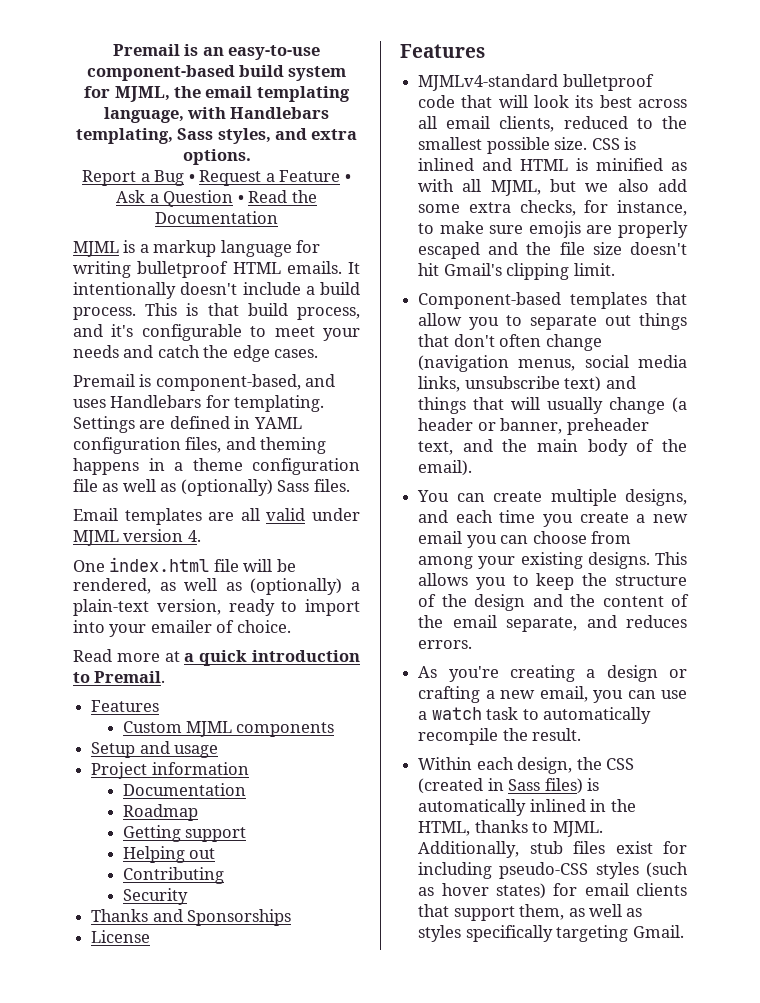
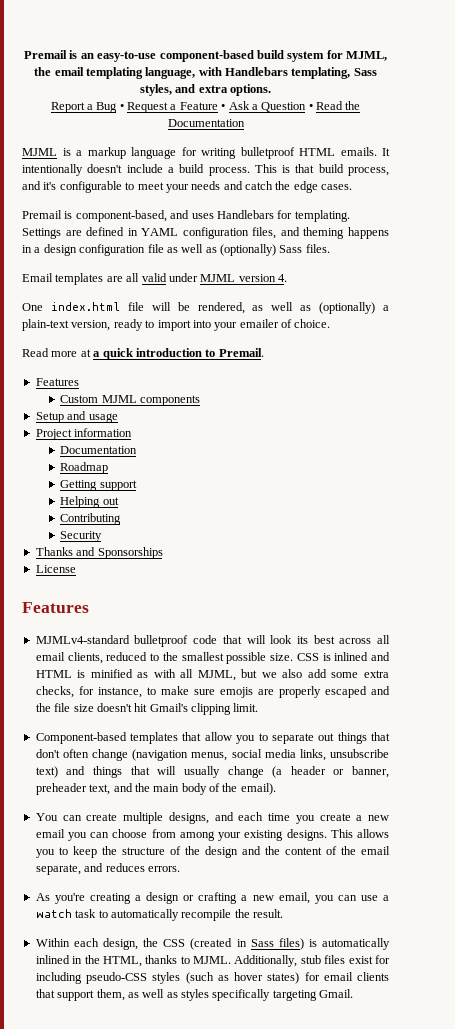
[192,458,243,471] theme -> [43,244,77,256] design

